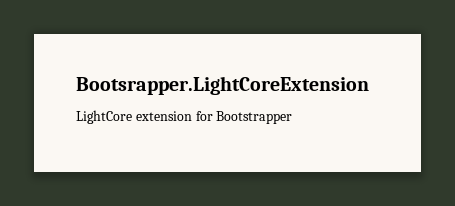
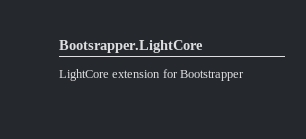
[76,76,369,95] Bootsrapper.LightCoreExtension -> [59,40,203,53] Bootsrapper.LightCore

